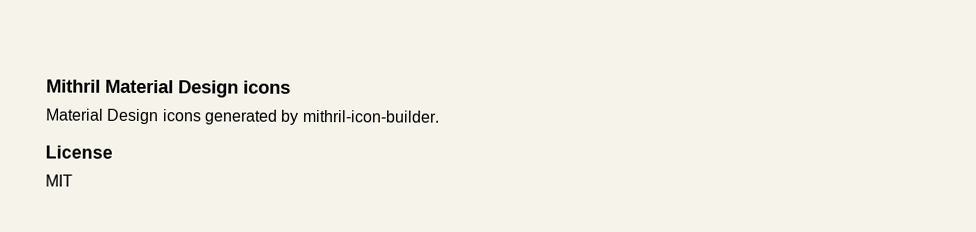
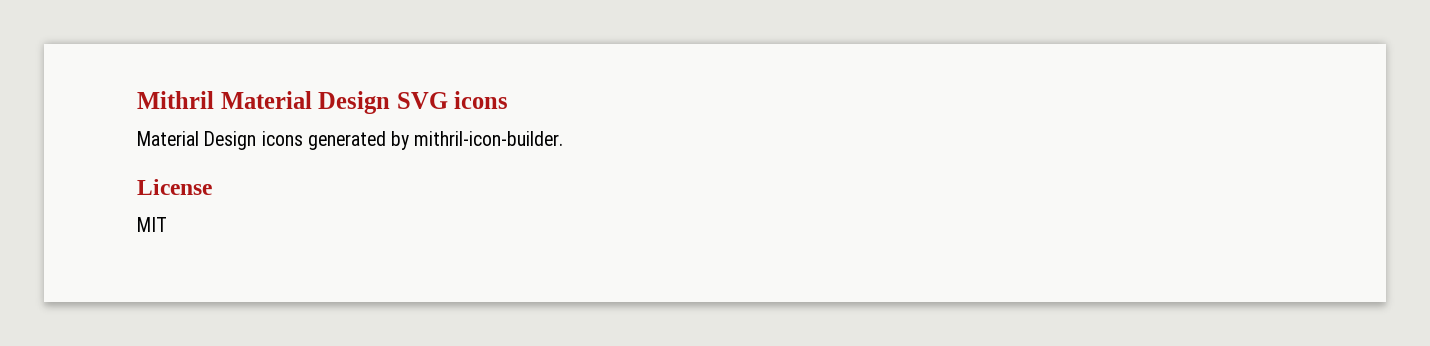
(239, 89) none -> [396,92,448,109] SVG

